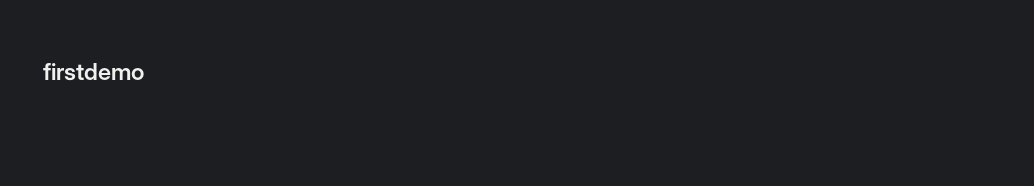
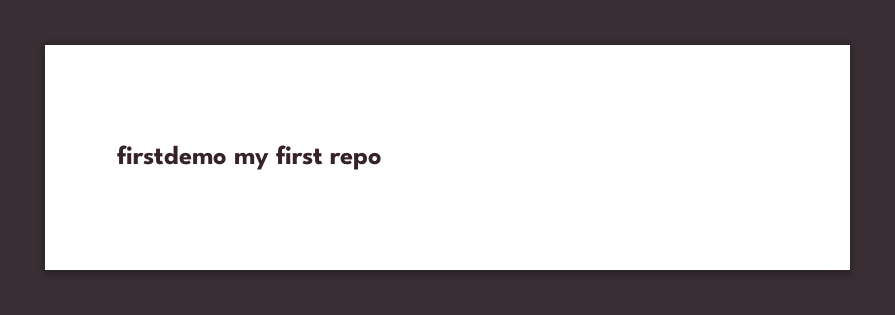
(144, 72) none -> [234,145,383,170] my first repo

